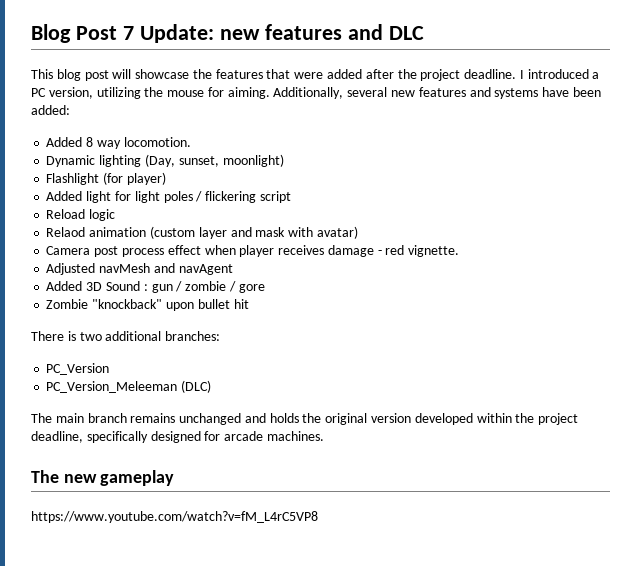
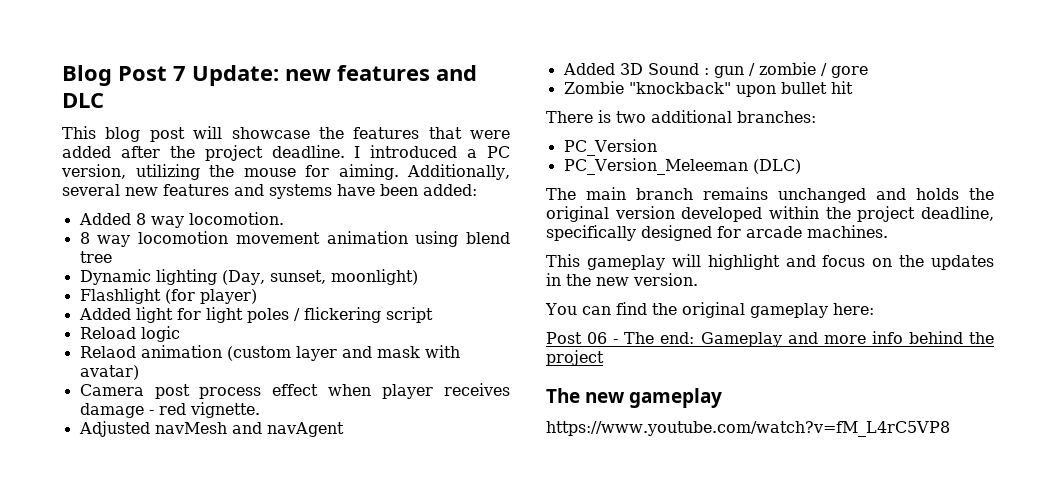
(191, 142) none -> [79,231,510,247] [79,251,112,263] // 8 way locomotion movement animation using blend tree
(324, 436) none -> [546,254,994,270] [546,273,698,286] [545,302,874,318] [546,331,994,347] [546,350,604,366] // This gameplay will highlight and focus on the updates in the new version. // You can find the original gameplay here: // Post 06 - The end: Gameplay and more info behind the project

